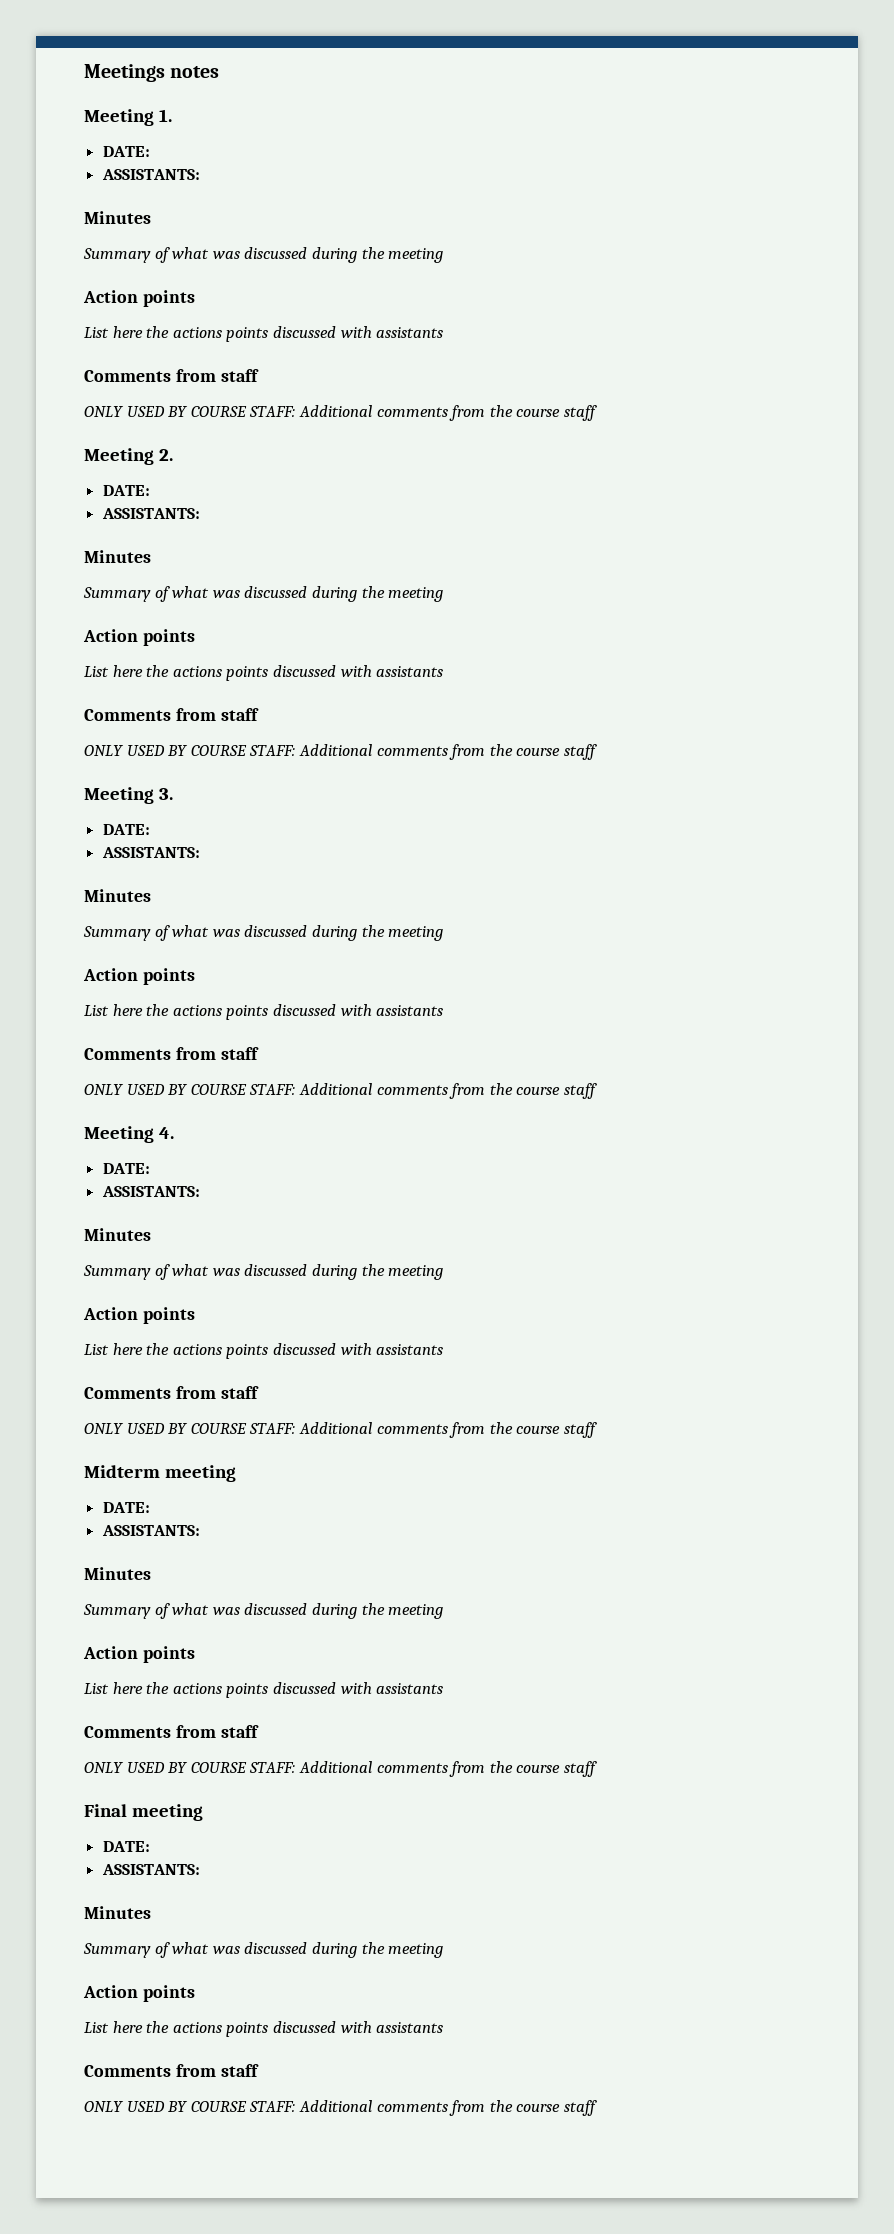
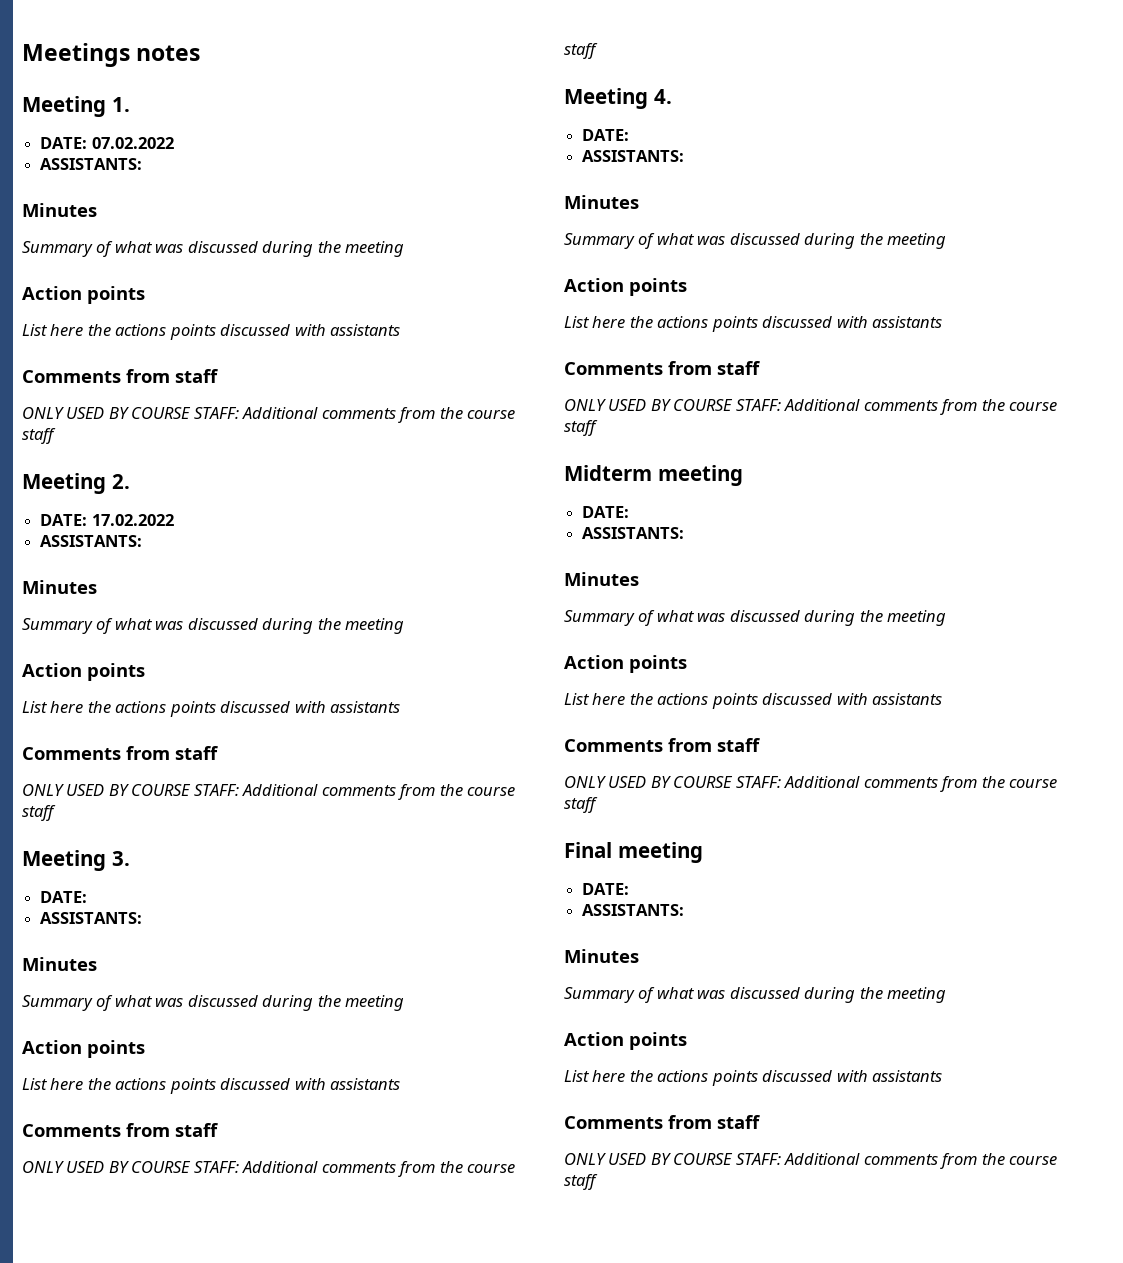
(150, 151) none -> [91,137,174,149] 07.02.2022
(150, 490) none -> [91,514,174,526] 17.02.2022

